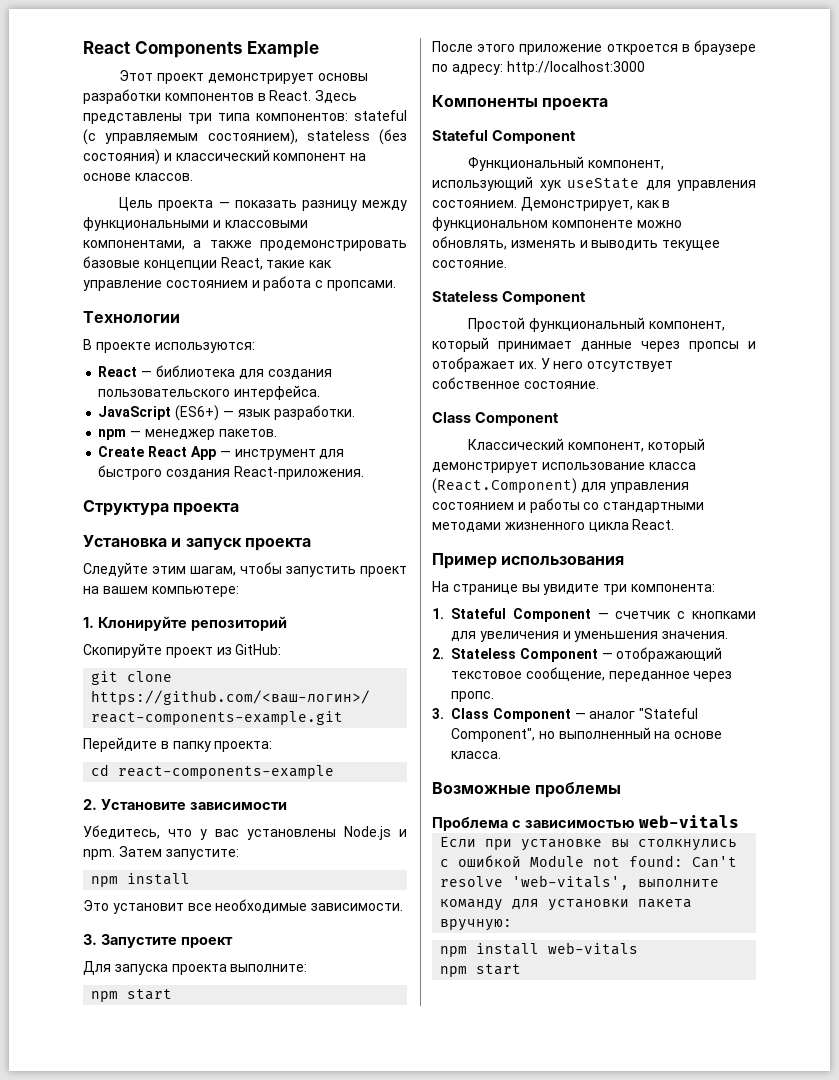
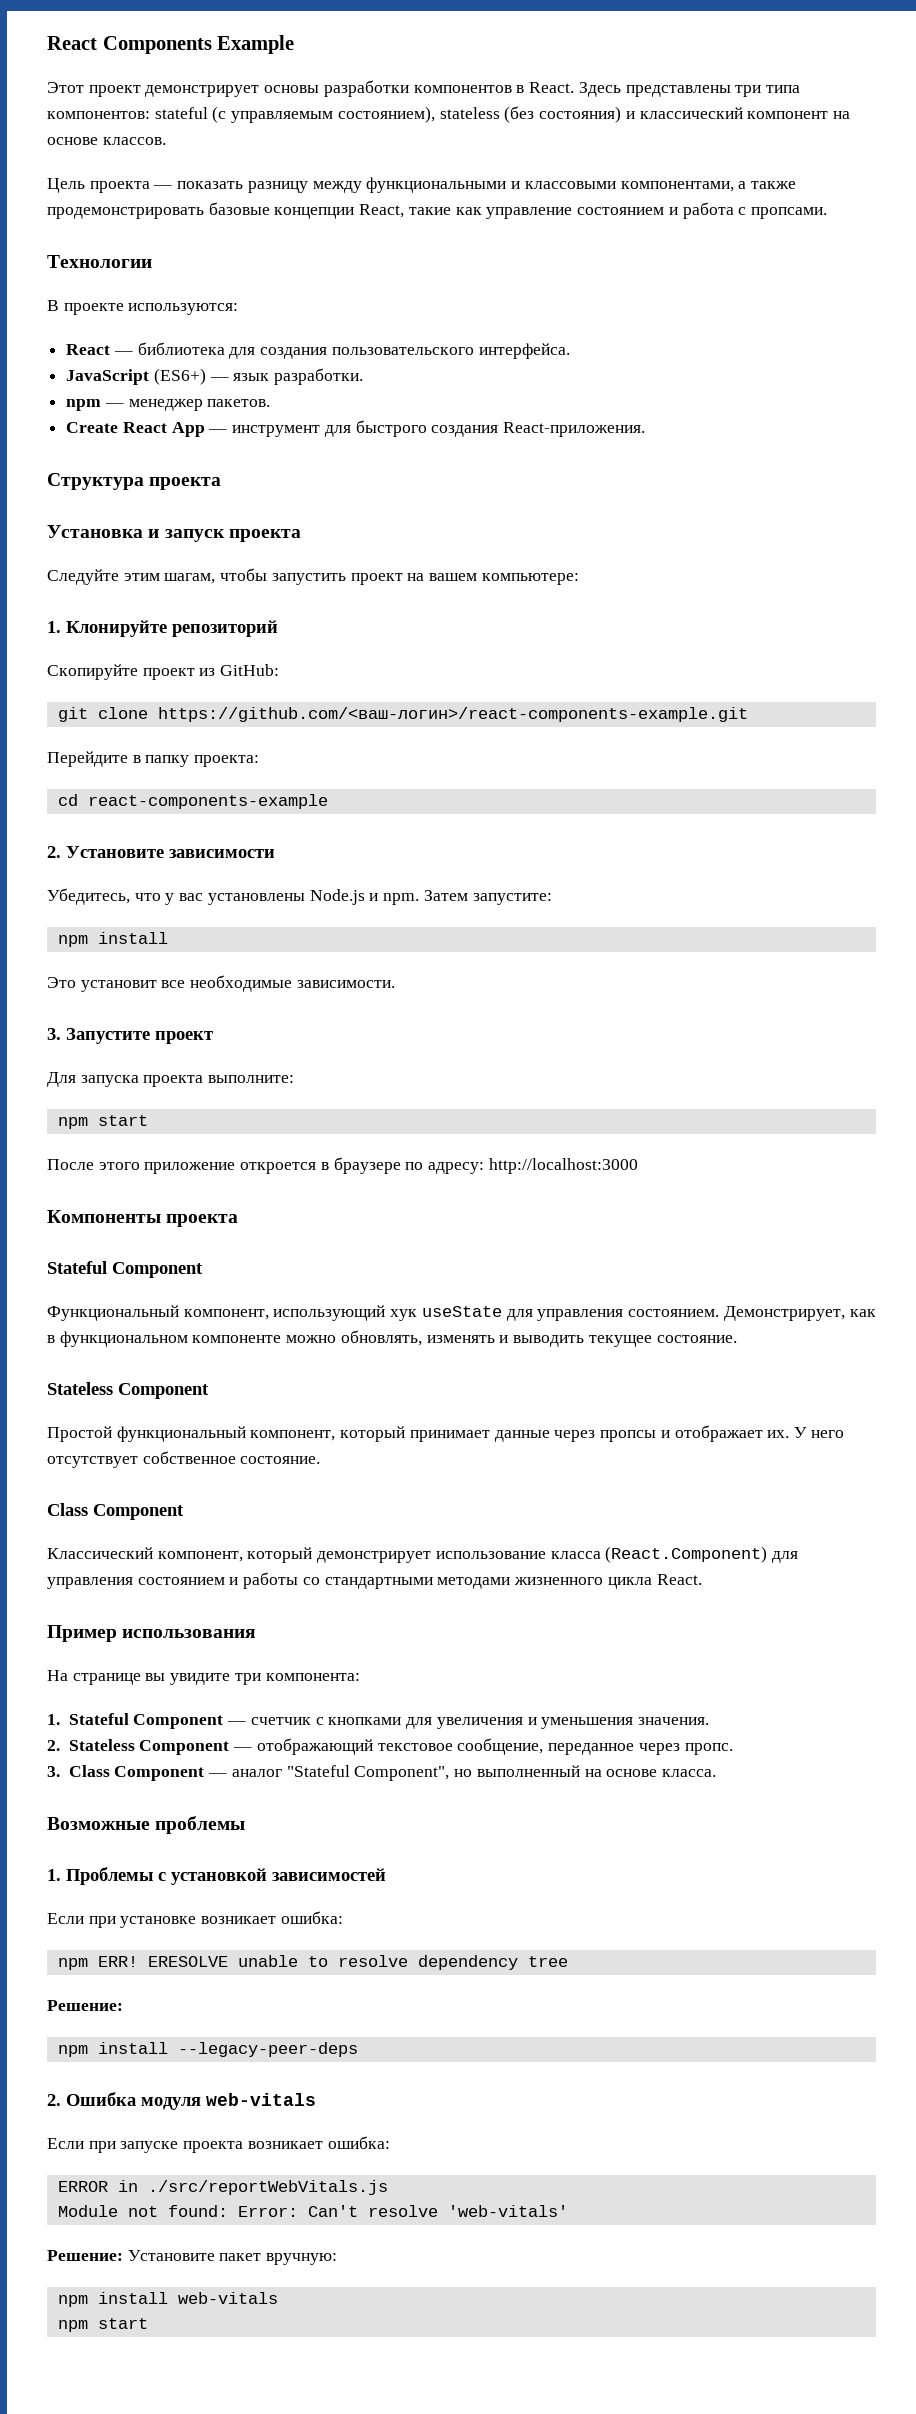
[432,815,739,831] [440,837,738,851] [440,855,522,867] Проблема с зависимостью web-vitals // Если при установке вы столкнулись с ошибкой -> [47,1867,386,1885] [47,1911,343,1928] [57,1955,568,1970] [47,2000,123,2011] [57,2042,358,2057] [47,2092,316,2110] [47,2136,390,2153] [57,2180,388,2195] 1. Проблемы с установкой зависимостей // Если при установке возникает ошибка: // npm ERR! ERESOLVE unable to resolve dependency tree // Решение: // npm install --legacy-peer-deps // 2. Ошибка модуля web-vitals // Если при запуске проекта возникает ошибка: // ERROR in ./src/reportWebVitals.js //
(684, 861) none -> [237,2206,298,2217] Error:
[512,875,720,890] [440,899,693,911] 'web-vitals', выполните команду для установки пакета -> [447,2205,568,2217] [47,2250,262,2261] 'web-vitals' // Решение: Установите пакет

